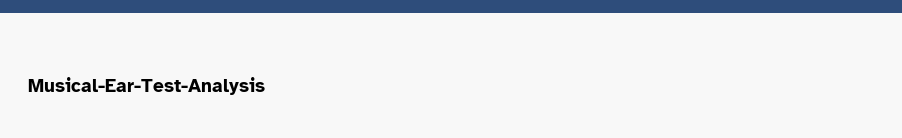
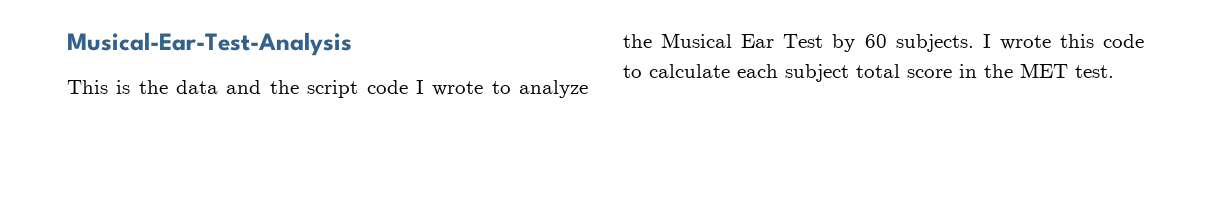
(265, 86) none -> [67,80,588,98] [623,33,1144,52] [623,63,1114,82] // This is the data and the script code I wrote to analyze the Musical Ear Test by 60 subjects. I wrote this code to calculate each subject total score in the MET test.

